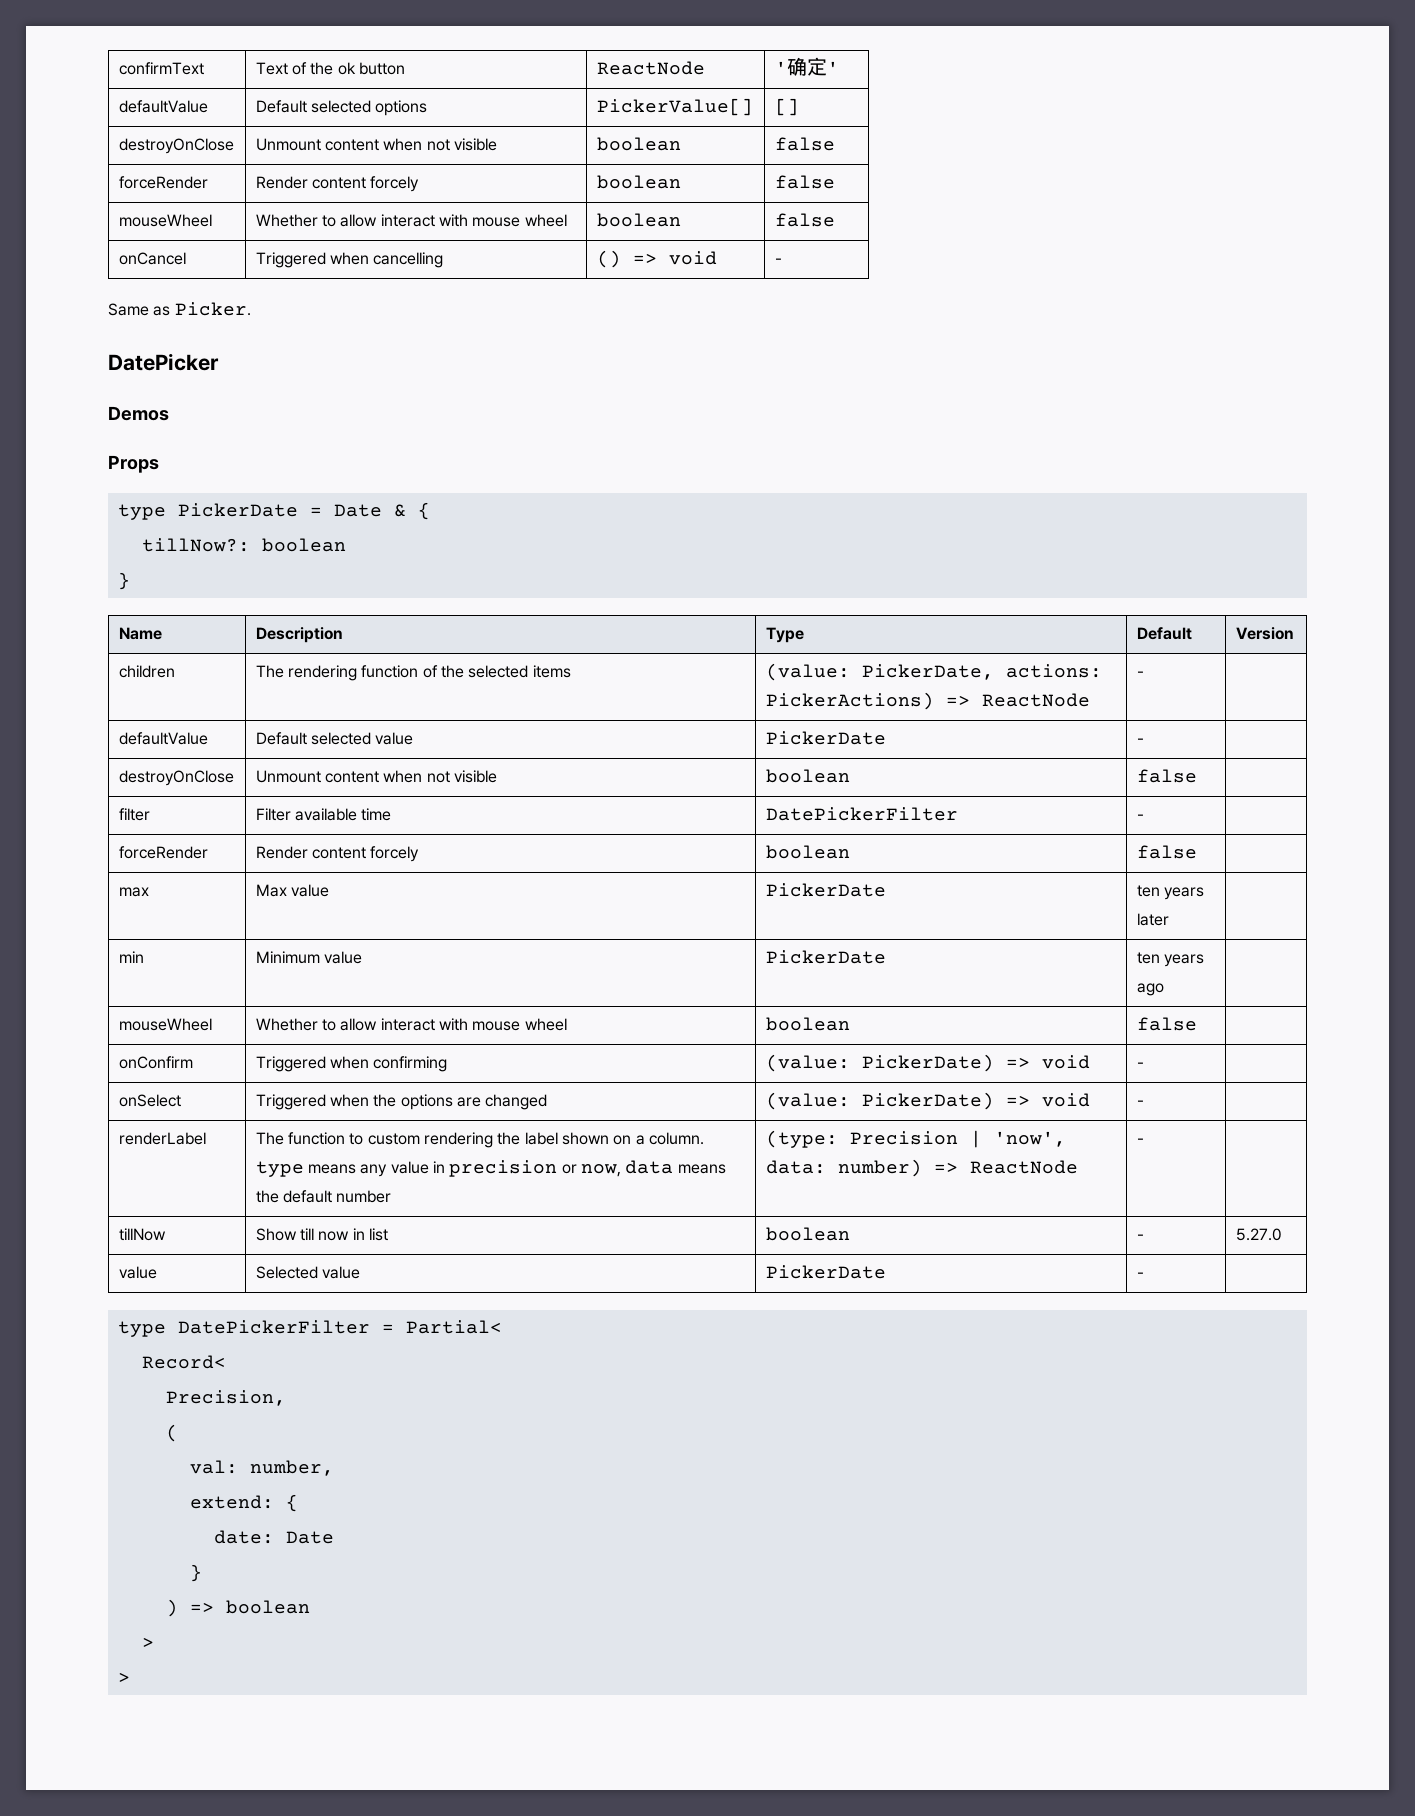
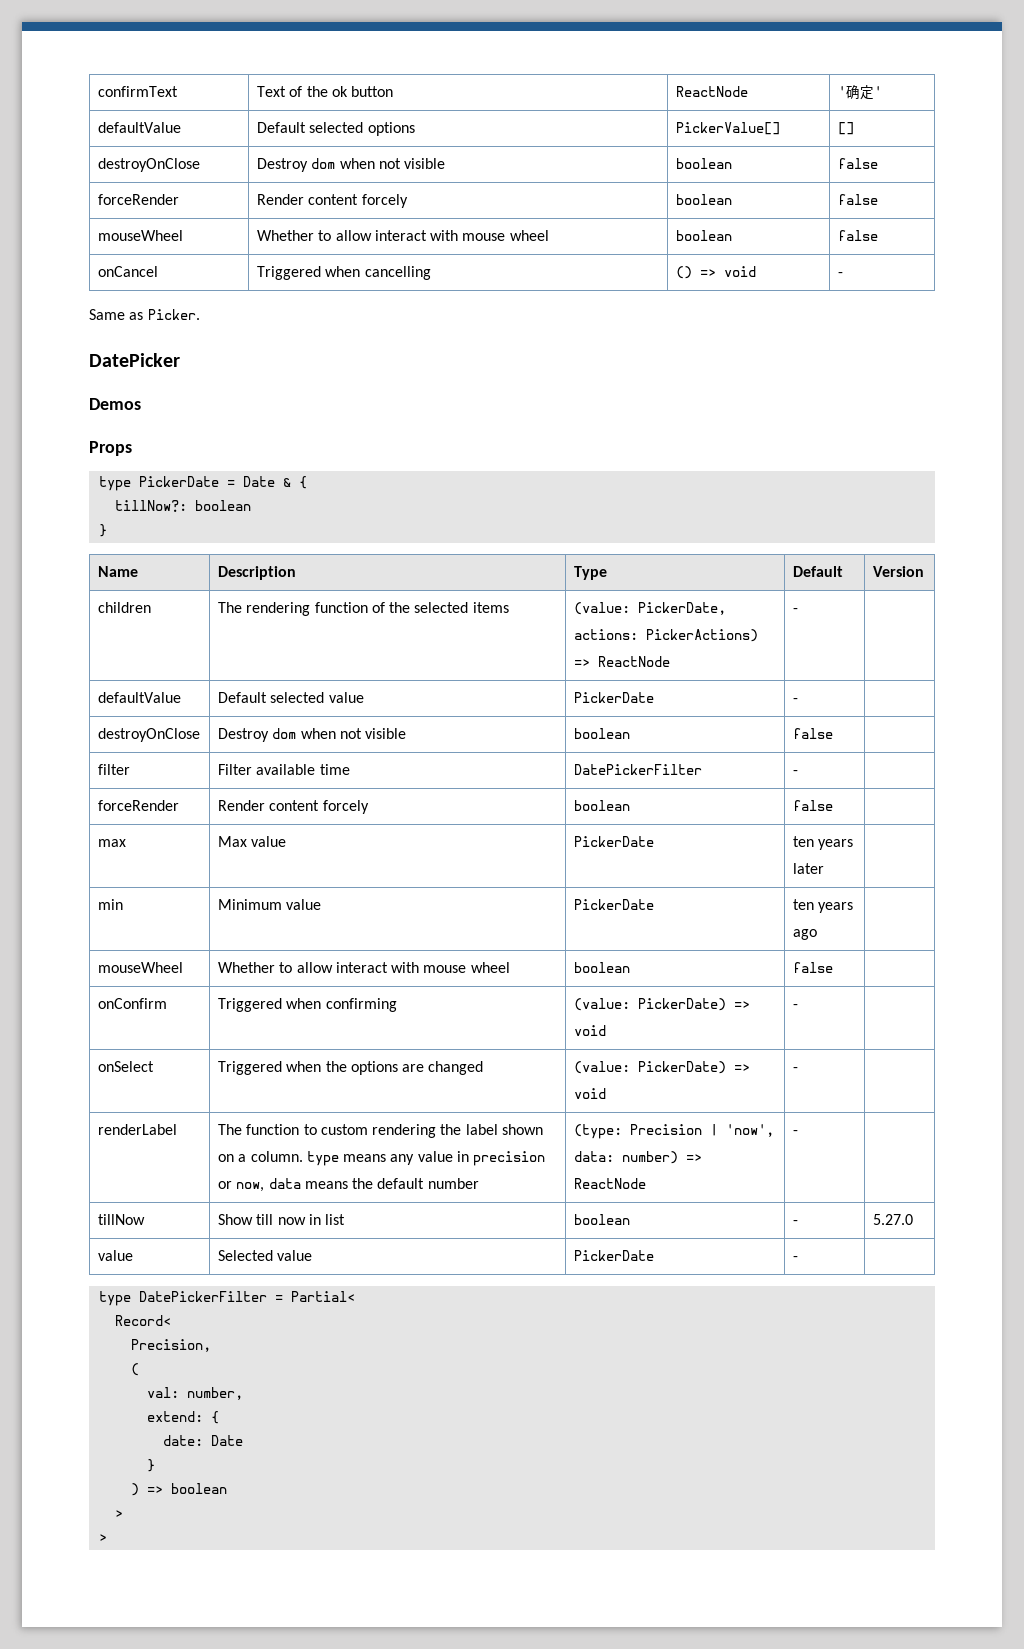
[255,138,380,151] Unmount content -> [256,158,336,172] Destroy dom
[255,770,380,783] Unmount content -> [217,728,297,742] Destroy dom

